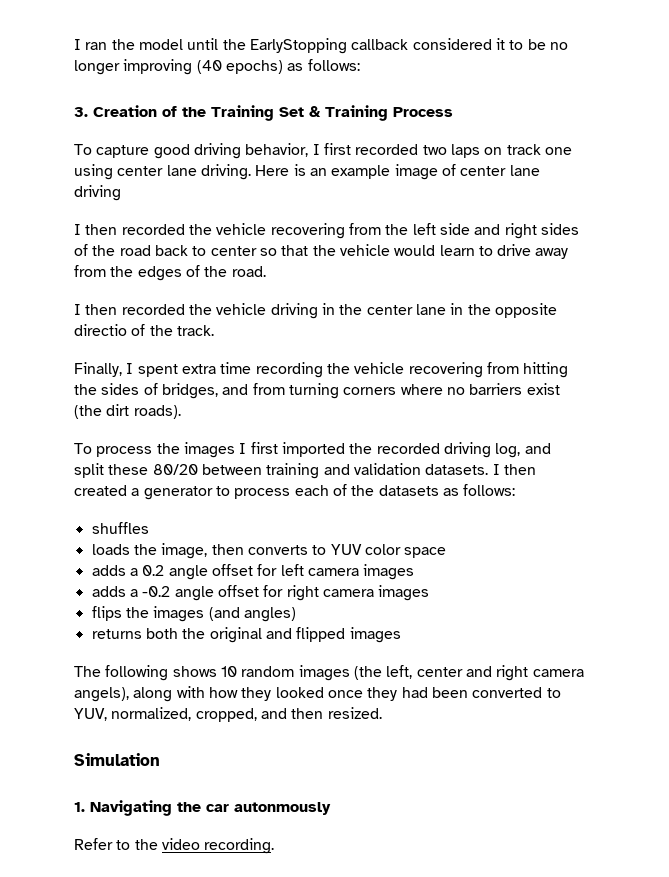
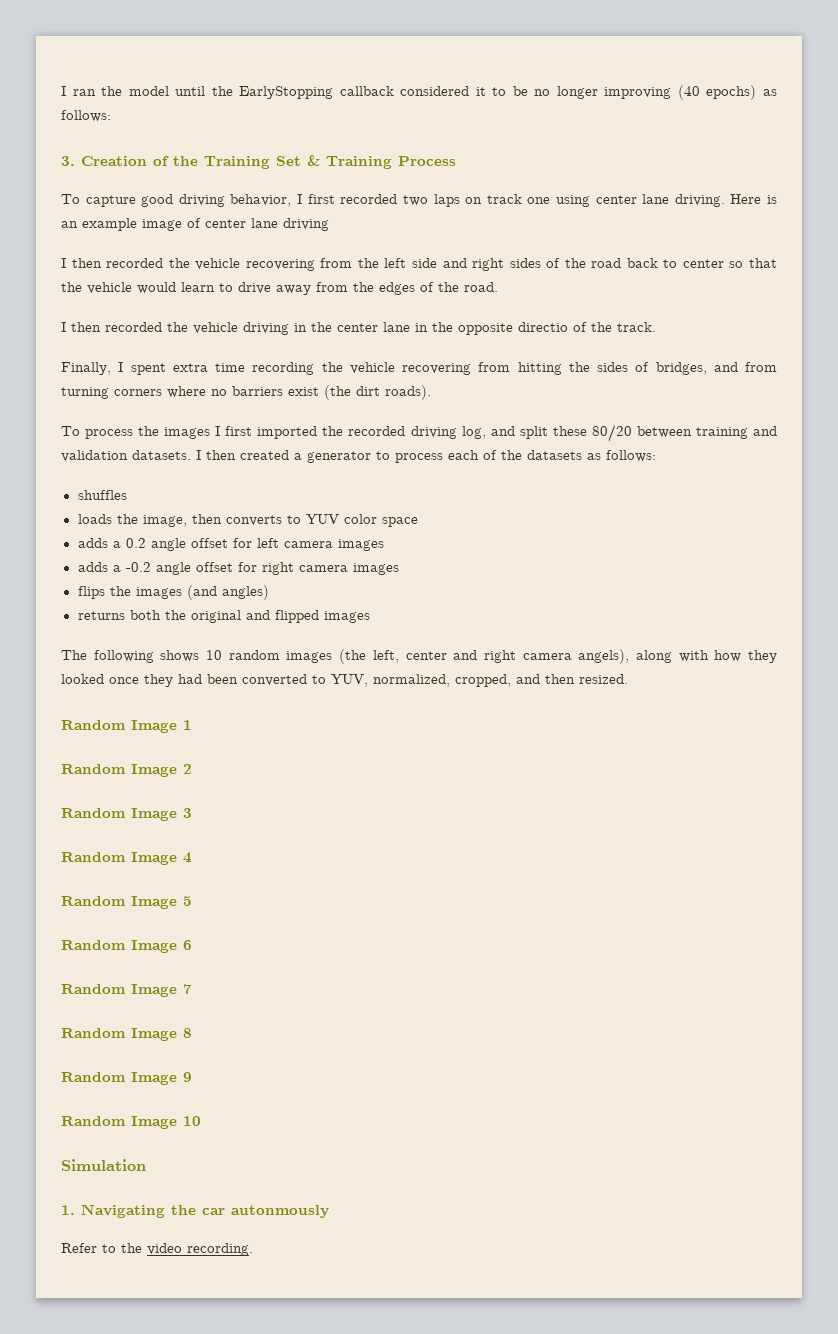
(382, 713) none -> [61,720,192,733] [61,764,192,777] [61,808,192,821] [61,852,192,865] [61,896,192,909] [61,940,192,953] [61,984,192,997] [61,1028,192,1041] [61,1072,192,1085] [61,1116,201,1129] // Random Image 1 // Random Image 2 // Random Image 3 // Random Image 4 // Random Image 5 // Random Image 6 // Random Image 7 // Random Image 8 // Random Image 9 // Random Image 10

